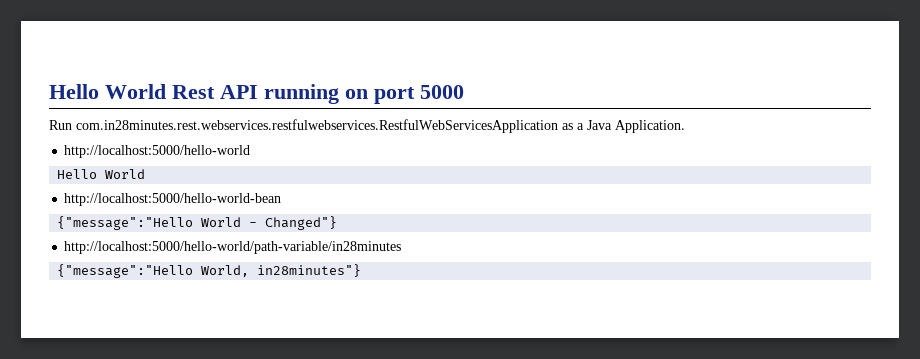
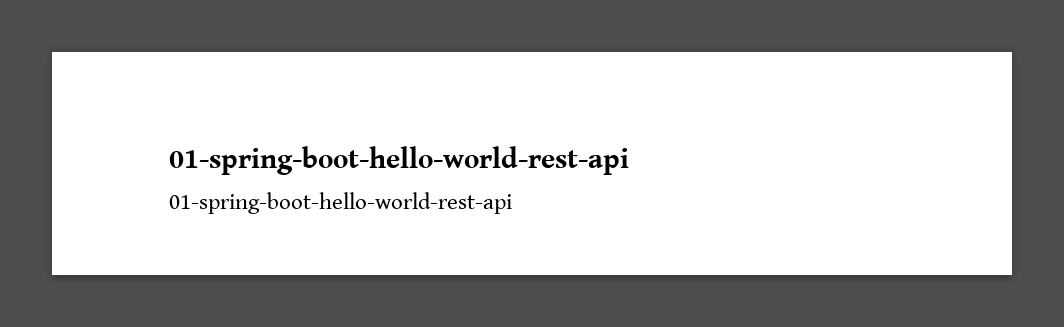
[49,84,464,104] [49,119,685,133] [64,145,251,158] [57,169,146,179] [64,193,282,206] [57,216,338,230] [64,241,402,254] [57,264,362,278] Hello World Rest API running on port 5000 // Run com.in28minutes.rest.webservices.restfulwebservices.RestfulWebServicesApplication as a Java Application. // http://localhost:5000/hello-world // Hello World // http://localhost:5000/hello-world-bean // {"message":"Hello World - Changed"} // http://localhost:5000/hello-world/path-variable/in28minutes // {"message":"Hello World, in28minutes"} -> [169,146,629,175] [169,192,512,214] 01-spring-boot-hello-world-rest-api // 01-spring-boot-hello-world-rest-api

